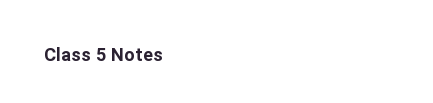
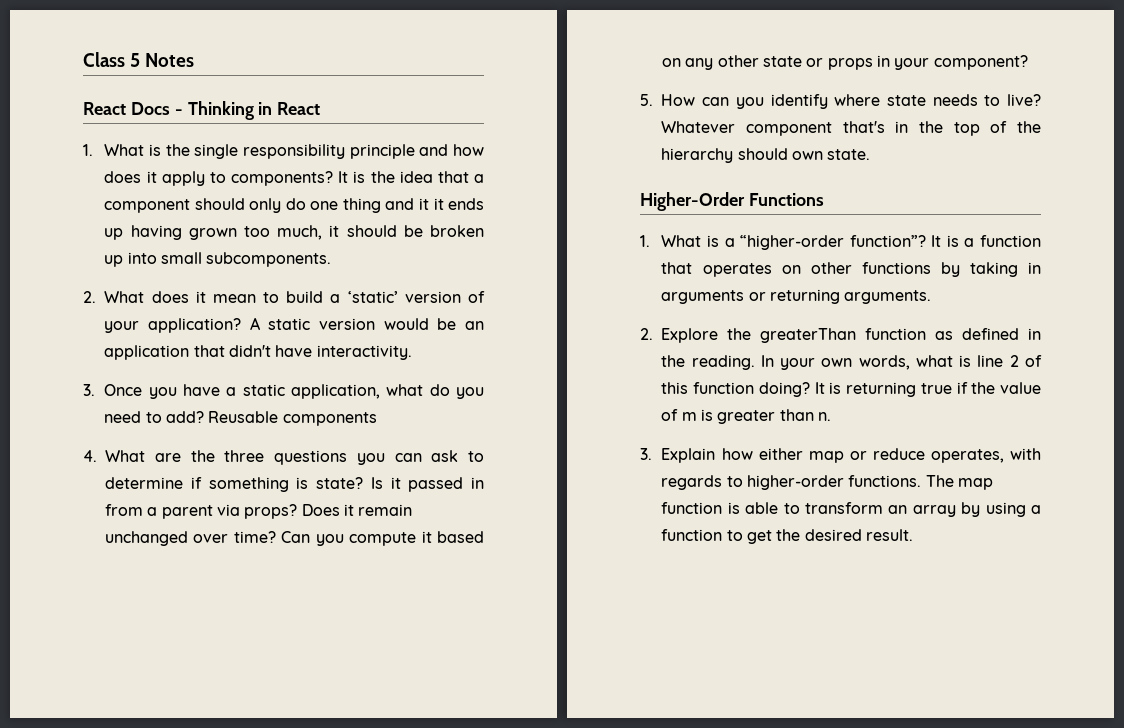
(163, 54) none -> [83,101,321,120] [83,144,484,159] [104,171,485,186] [104,198,484,213] [104,225,484,240] [104,252,332,267] [83,291,486,303] [104,317,484,333] [104,345,412,360] [83,384,484,399] [104,411,377,426] [83,450,484,465] [105,477,484,492] [105,504,413,519] [105,531,484,546] [662,55,1028,70] [640,94,1041,109] [661,121,1041,136] [661,148,871,163] [640,192,824,211] [640,235,1041,250] [661,262,1041,277] [661,289,932,304] [640,328,1041,343] [661,355,1042,370] [661,382,1041,397] [661,409,832,424] [640,448,1041,463] [661,475,994,490] [661,502,1041,517] [661,529,914,544] // React Docs - Thinking in React // 1. What is the single responsibility principle and how does it apply to components? It is the idea that a component should only do one thing and it it ends up having grown too much, it should be broken up into small subcomponents. // 2. What does it mean to build a ‘static’ version of your application? A static version would be an application that didn't have interactivity. // 3. Once you have a static application, what do you need to add? Reusable components // 4. What are the three questions you can ask to determine if something is state? Is it passed in from a parent via props? Does it remain unchanged over time? Can you compute it based on any other state or props in your component? // 5. How can you identify where state needs to live? Whatever component that's in the top of the hierarchy should own state. // Higher-Order Functions // 1. What is a “higher-order function”? It is a function that operates on other functions by taking in arguments or returning arguments. // 2. Explore the greaterThan function as defined in the reading. In your own words, what is line 2 of this function doing? It is returning true if the value of m is greater than n. // 3. Explain how either map or reduce operates, with regards to higher-order functions. The map function is able to transform an array by using a function to get the desired result.

